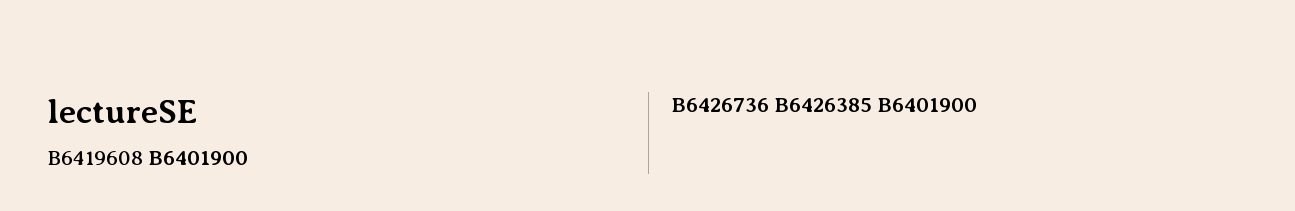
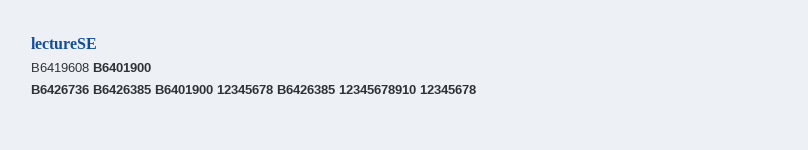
(977, 105) none -> [217,85,476,94] 12345678 B6426385 12345678910 12345678

